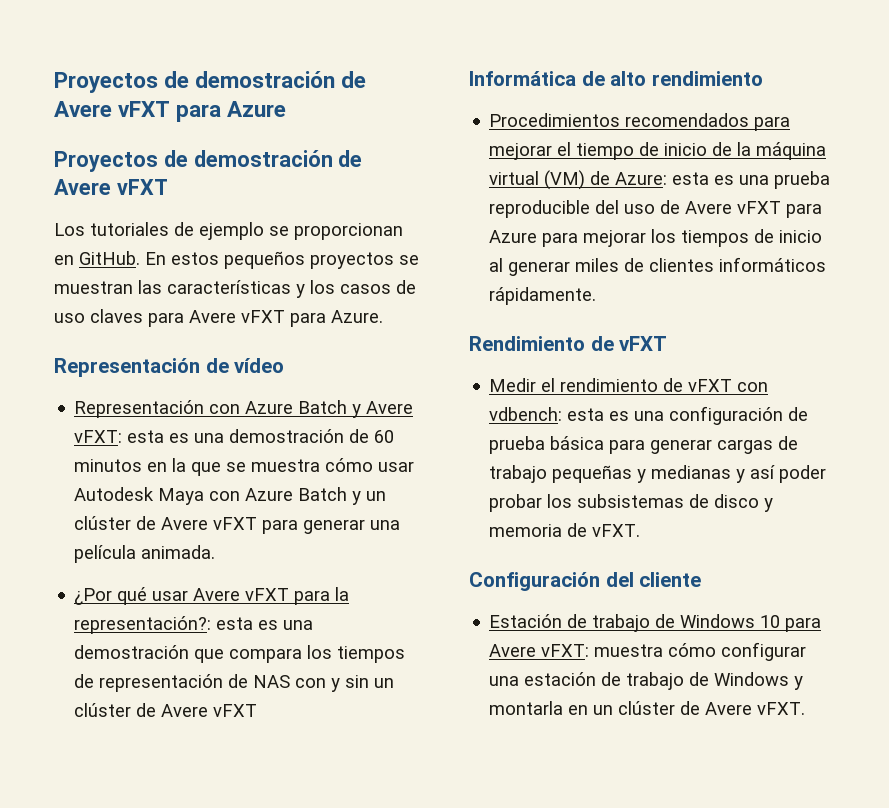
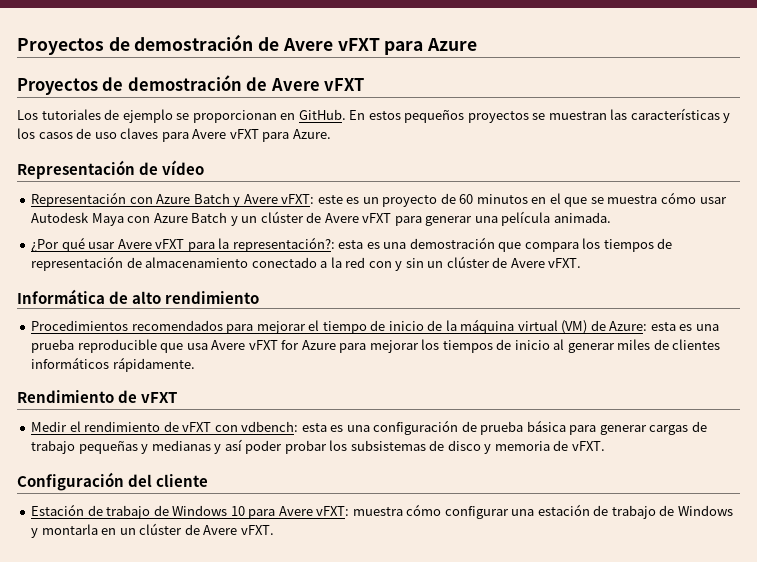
[127,429,345,443] esta es una demostración -> [317,195,438,207] este es un proyecto
[172,458,187,472] la -> [549,193,561,204] el
[253,675,291,688] NAS -> [145,257,366,268] almacenamiento conectado a la red
[213,704,258,717] vFXT -> [548,258,582,268] vFXT.
[595,200,823,218] del uso de Avere vFXT para -> [160,340,300,353] que usa Avere vFXT for

